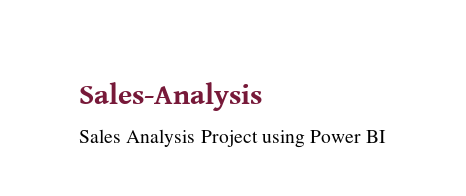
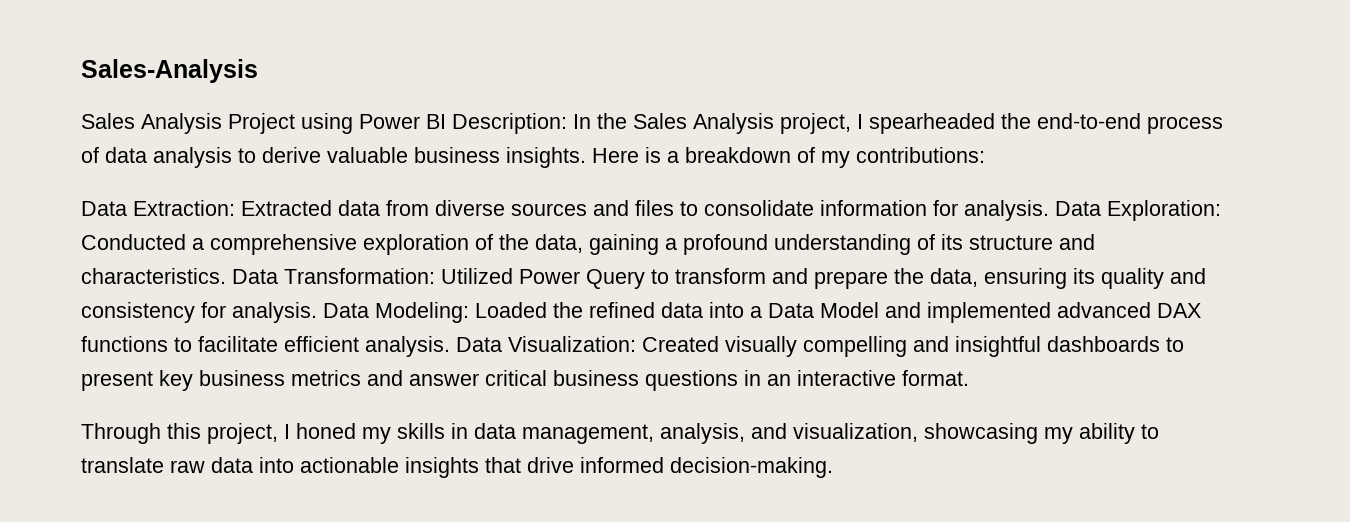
(387, 136) none -> [452,113,1223,134] [81,147,985,168] [81,200,1221,221] [81,234,1095,255] [81,268,1206,289] [81,302,1201,323] [81,336,1184,357] [81,370,969,391] [81,423,1159,444] [81,457,833,478] Description: In the Sales Analysis project, I spearheaded the end-to-end process of data analysis to derive valuable business insights. Here is a breakdown of my contributions: // Data Extraction: Extracted data from diverse sources and files to consolidate information for analysis. Data Exploration: Conducted a comprehensive exploration of the data, gaining a profound understanding of its structure and characteristics. Data Transformation: Utilized Power Query to transform and prepare the data, ensuring its quality and consistency for analysis. Data Modeling: Loaded the refined data into a Data Model and implemented advanced DAX functions to facilitate efficient analysis. Data Visualization: Created visually compelling and insightful dashboards to present key business metrics and answer critical business questions in an interactive format. // Through this project, I honed my skills in data management, analysis, and visualization, showcasing my ability to translate raw data into actionable insights that drive informed decision-making.

